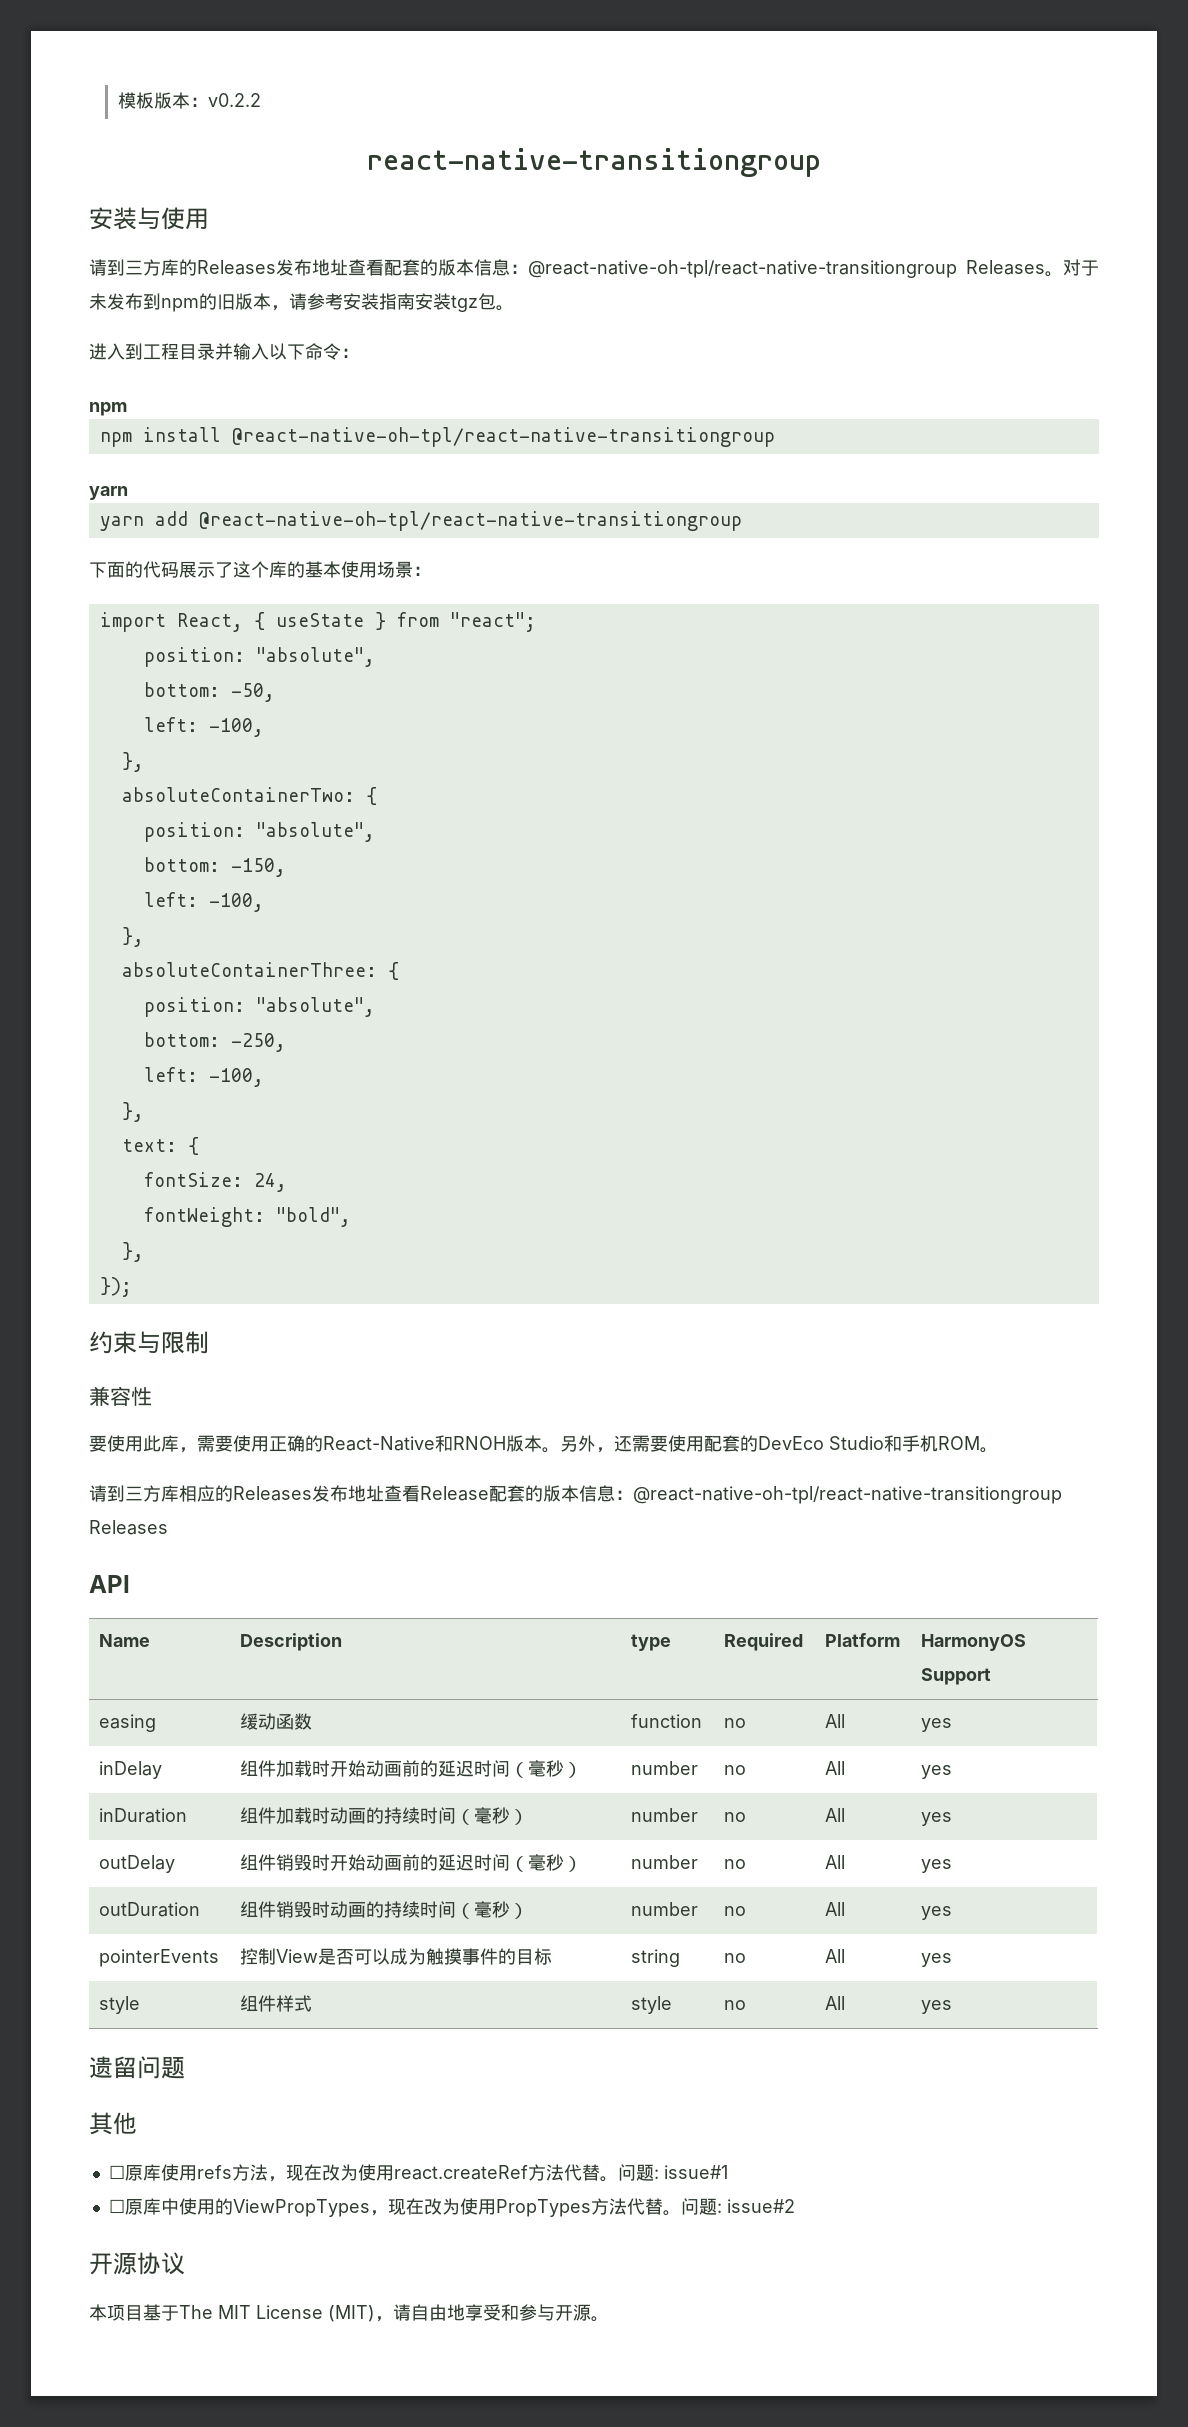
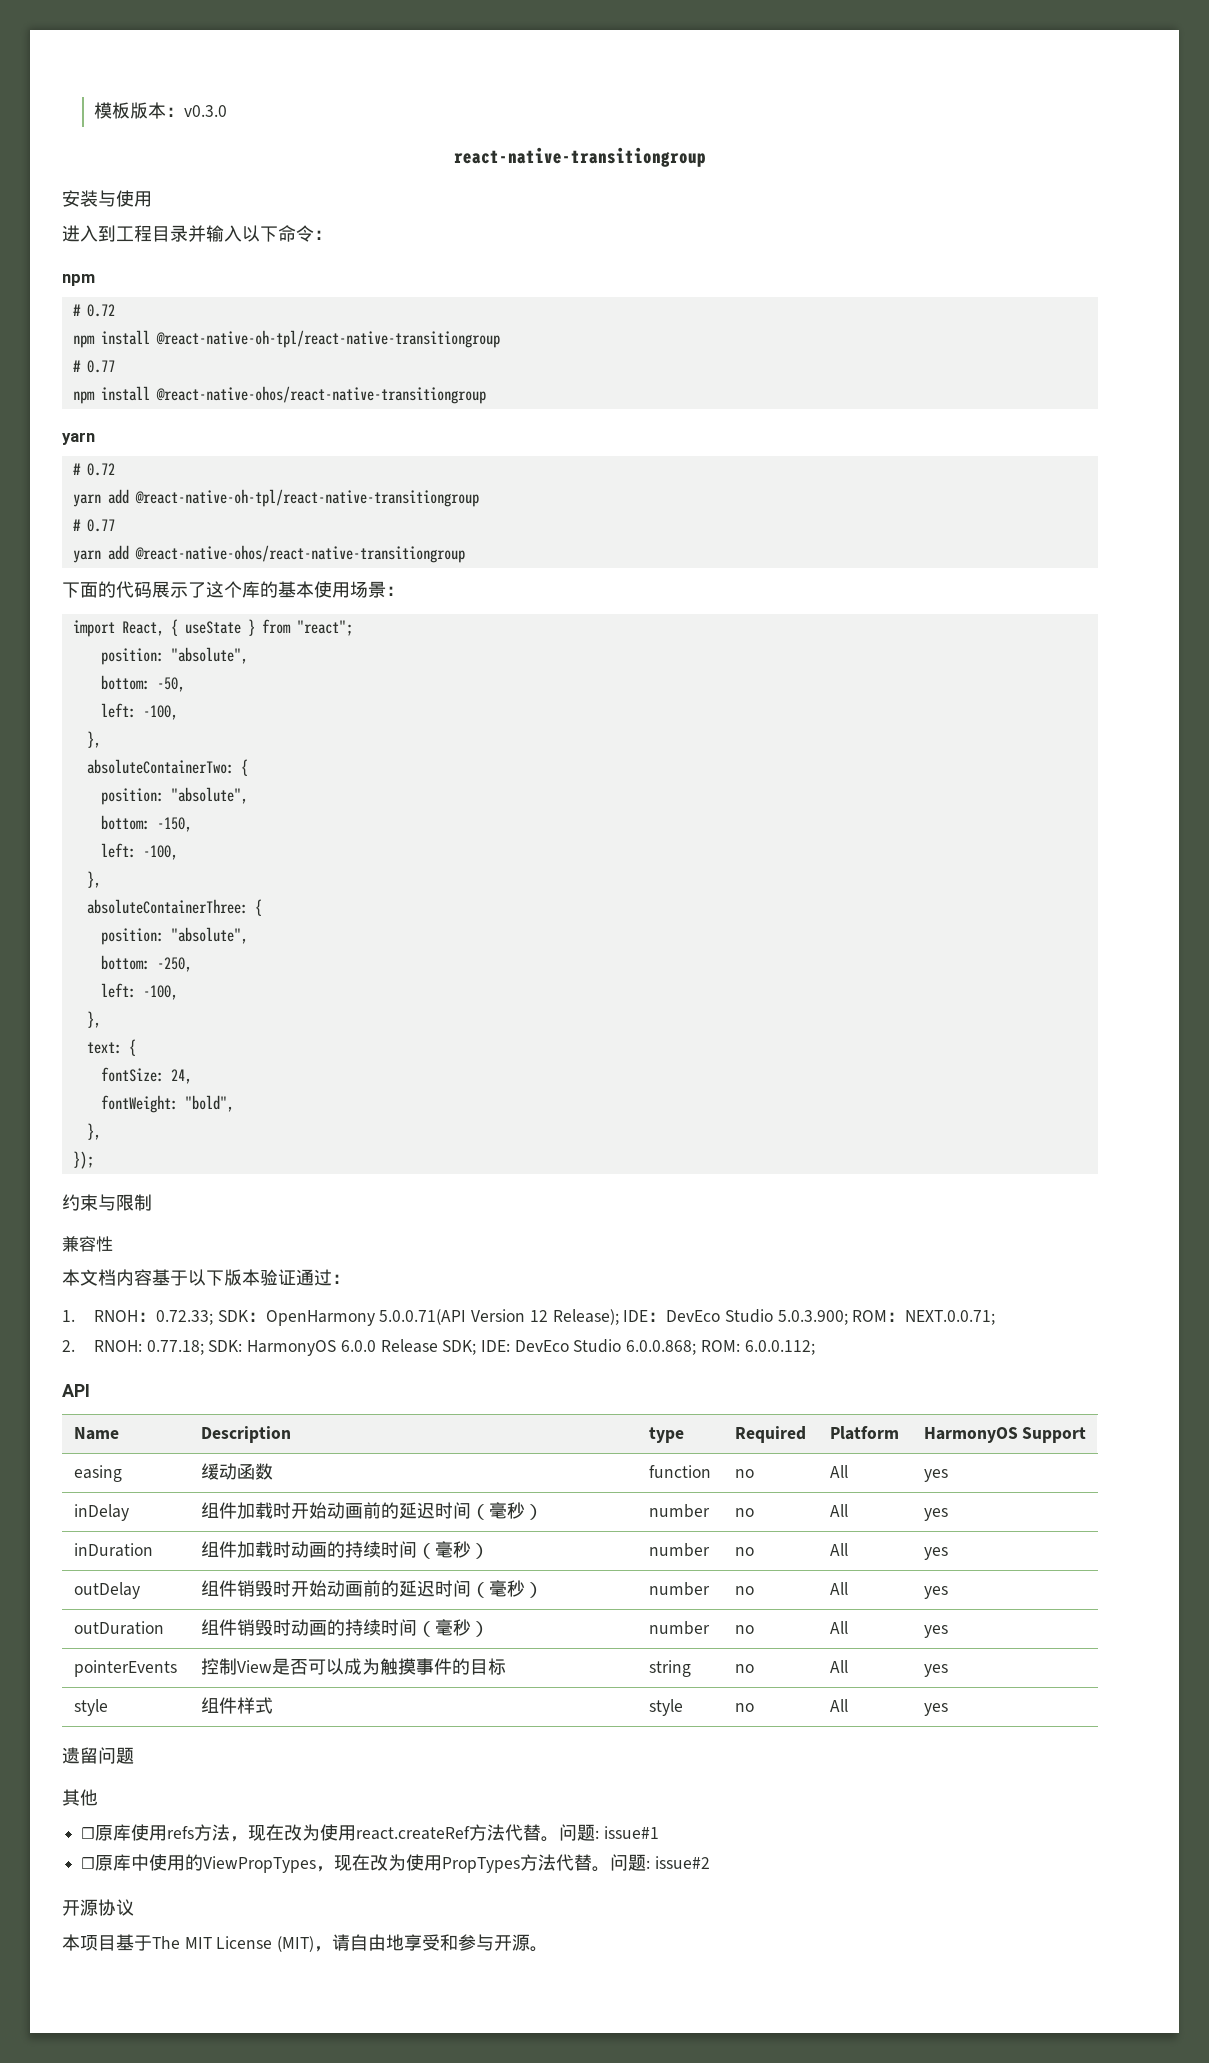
[207,93,261,107] v0.2.2 -> [183,105,227,117] v0.3.0
[89,259,1099,278] [89,293,514,312] // 请到三方库的Releases发布地址查看配套的版本信息：@react-native-oh-tpl/react-native-transitiongroup Releases。对于未发布到npm的旧版本，请参考安装指南安装tgz包。 -> (152, 199) none
(127, 409) none -> [72,304,115,317] // # 0.72
[89,486,128,500] // yarn -> [72,360,115,373] [72,386,486,404] [62,432,95,445] [72,463,115,476] // # 0.77 // npm install @react-native-ohos/react-native-transitiongroup // yarn // # 0.72
(742, 521) none -> [72,519,115,532] [72,545,465,563] // # 0.77 // yarn add @react-native-ohos/react-native-transitiongroup
[89,1435,998,1453] [89,1485,1062,1504] [89,1520,168,1535] 要使用此库，需要使用正确的React-Native和RNOH版本。另外，还需要使用配套的DevEco Studio和手机ROM。 // 请到三方库相应的Releases发布地址查看Release配套的版本信息：@react-native-oh-tpl/react-native-transitiongroup Releases -> [62,1269,350,1286] [62,1309,996,1326] [62,1339,815,1356] 本文档内容基于以下版本验证通过： // 1. RNOH：0.72.33; SDK：OpenHarmony 5.0.0.71(API Version 12 Release); IDE：DevEco Studio 5.0.3.900; ROM：NEXT.0.0.71; // 2. RNOH: 0.77.18; SDK: HarmonyOS 6.0.0 Release SDK; IDE: DevEco Studio 6.0.0.868; ROM: 6.0.0.112;

